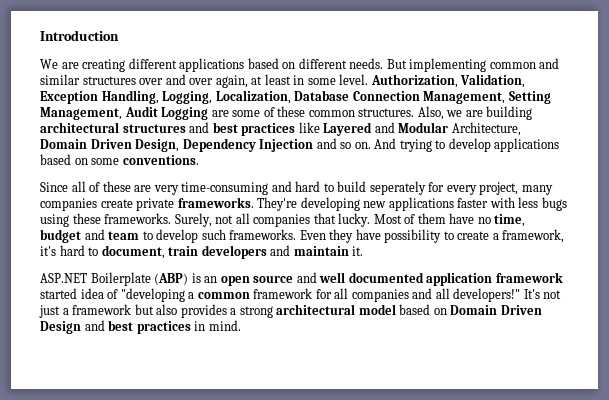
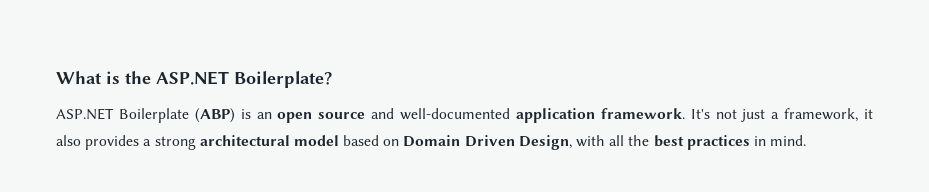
[40,30,119,41] [40,58,560,72] [40,74,526,88] [40,90,551,104] [40,106,533,120] [40,122,521,136] [40,138,560,152] [40,154,199,165] [40,181,553,195] [40,197,567,211] [40,213,526,227] [40,229,565,243] [40,245,364,259] Introduction // We are creating different applications based on different needs. But implementing common and similar structures over and over again, at least in some level. Authorization, Validation, Exception Handling, Logging, Localization, Database Connection Management, Setting Management, Audit Logging are some of these common structures. Also, we are building architectural structures and best practices like Layered and Modular Architecture, Domain Driven Design, Dependency Injection and so on. And trying to develop applications based on some conventions. // Since all of these are very time-consuming and hard to build seperately for every project, many companies create private frameworks. They're developing new applications faster with less bugs using these frameworks. Surely, not all companies that lucky. Most of them have no time, budget and team to develop such frameworks. Even they have possibility to create a framework, it's hard to document, train developers and maintain it. -> [56,71,332,88] What is the ASP.NET Boilerplate?
[319,272,563,286] [40,288,521,302] well documented application framework started idea of "developing a common framework for all companies and all developers!" -> [400,108,685,123] well-documented application framework.
[72,304,154,315] framework but -> [784,108,873,122] framework, it
[40,320,105,334] Design and -> [518,135,650,150] Design, with all the

